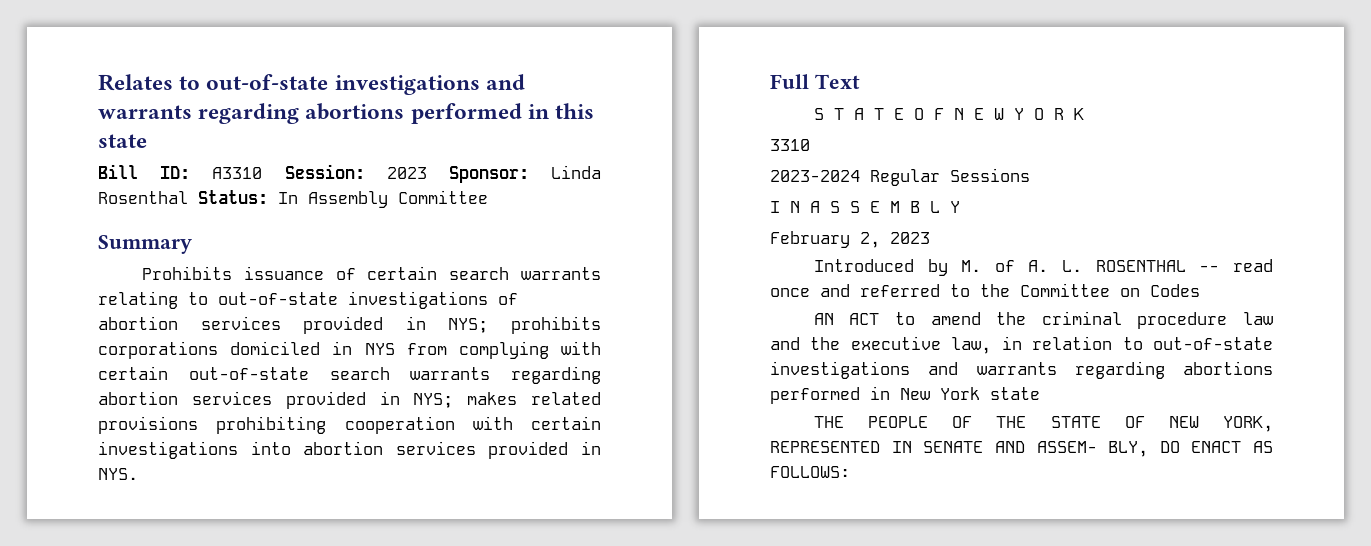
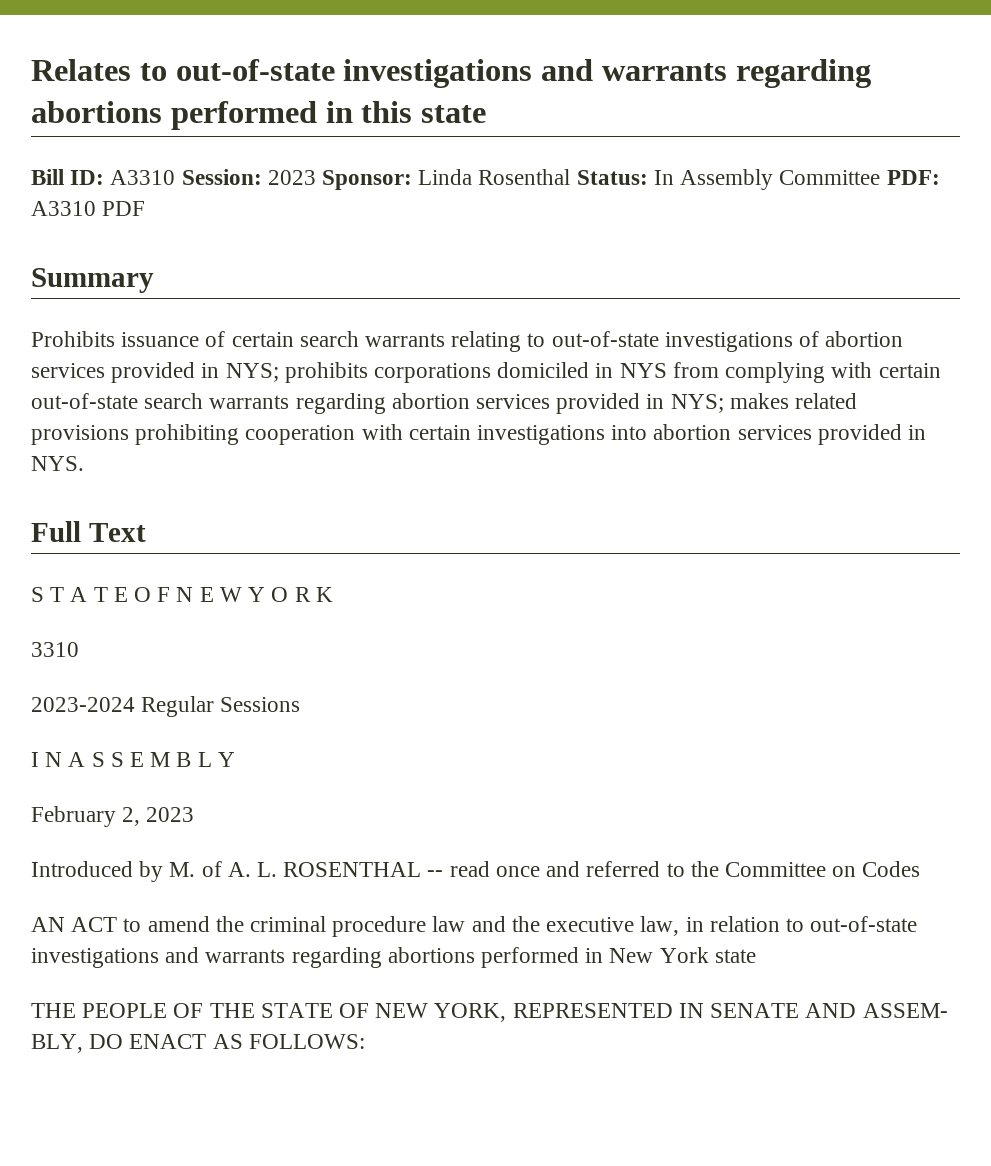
(488, 197) none -> [886,170,940,185] [31,201,146,216] PDF: A3310 PDF

